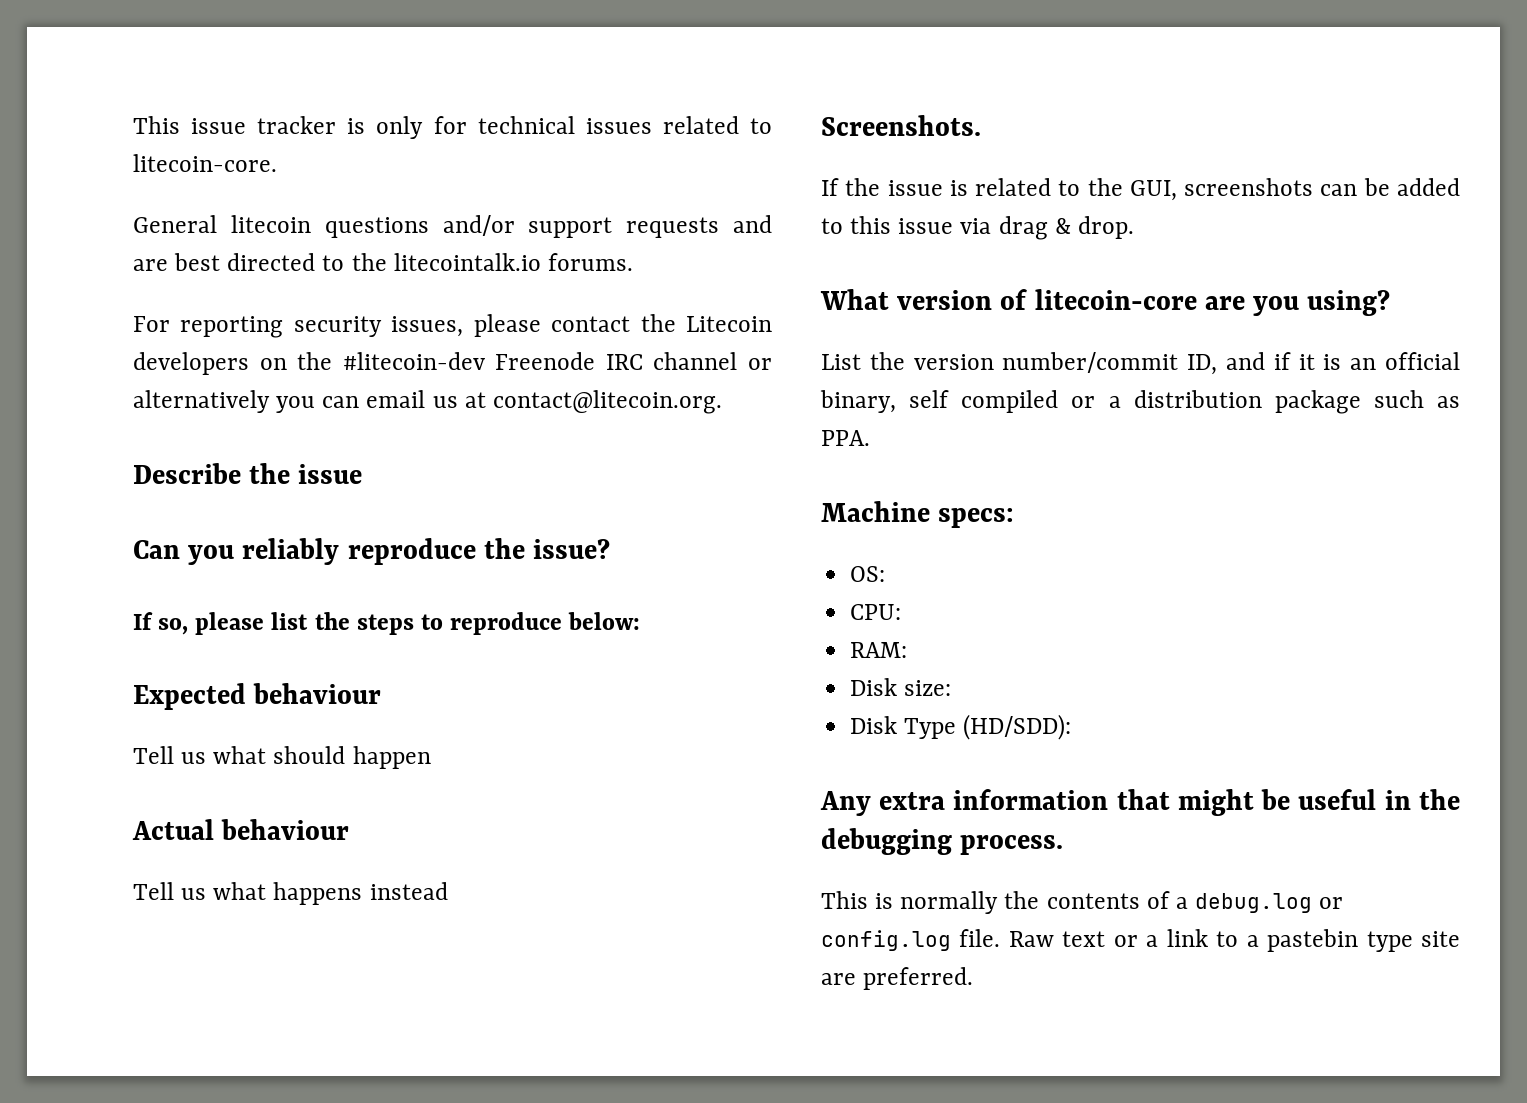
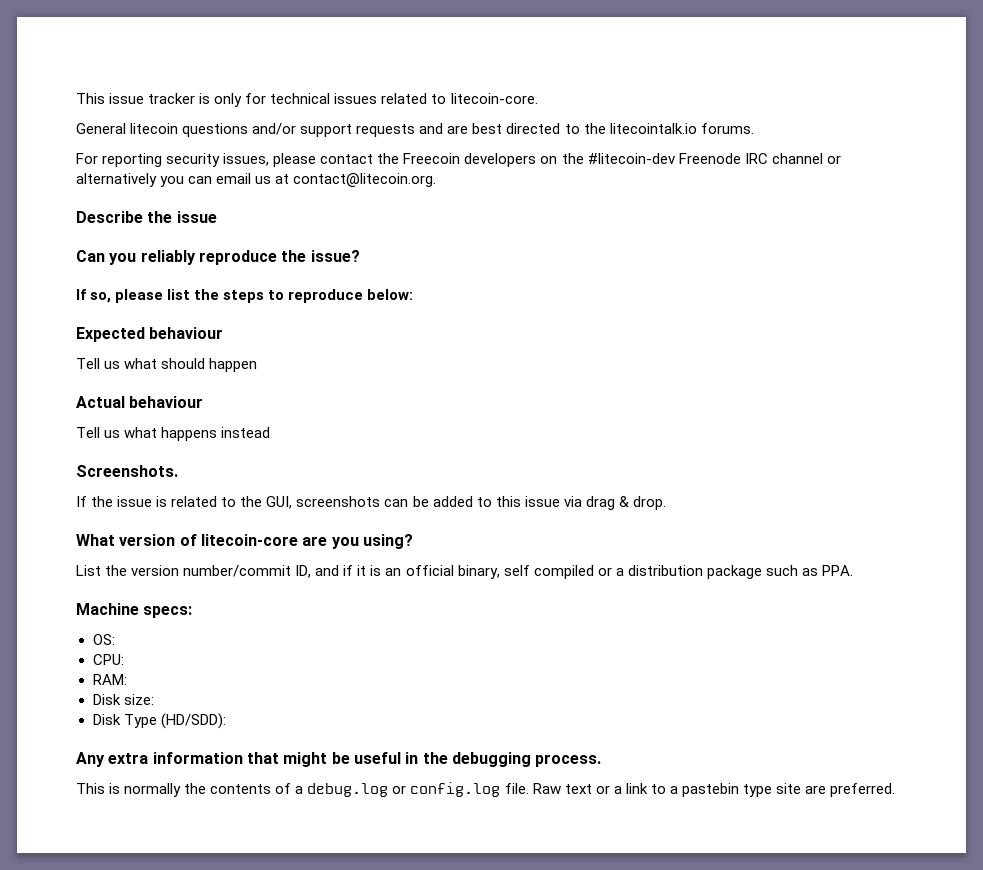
[686,316,773,332] Litecoin -> [403,153,461,164] Freecoin

